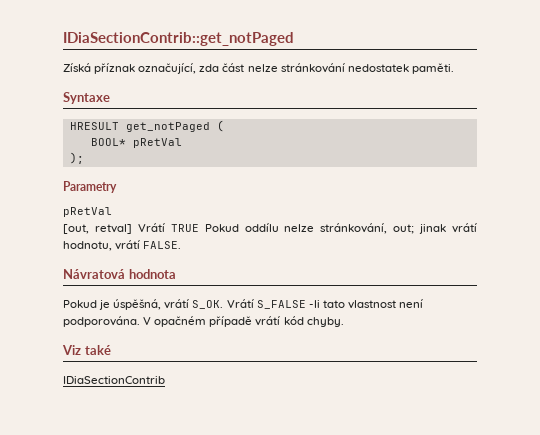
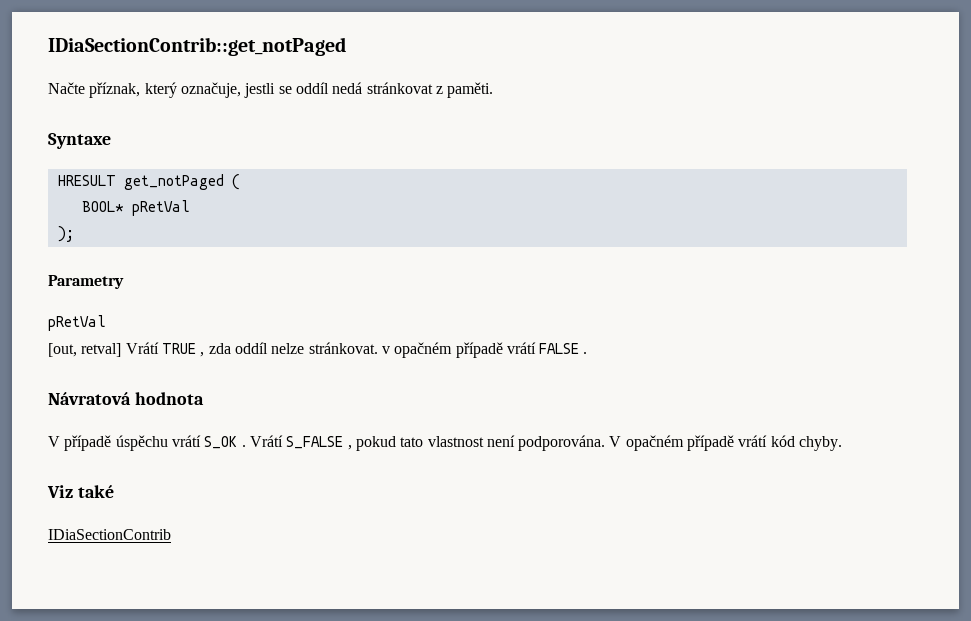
[63,63,409,74] Získá příznak označující, zda část nelze stránkování nedostatek -> [48,82,443,98] Načte příznak, který označuje, jestli se oddíl nedá stránkovat z
[204,223,477,234] [63,240,182,251] [63,269,176,279] [63,299,320,310] Pokud oddílu nelze stránkování, out; jinak vrátí hodnotu, vrátí FALSE. // Návratová hodnota // Pokud je úspěšná, vrátí S_OK. Vrátí S_FALSE -li -> [200,342,588,358] [48,392,204,405] [48,435,396,451] , zda oddíl nelze stránkovat. v opačném případě vrátí FALSE . // Návratová hodnota // V případě úspěchu vrátí S_OK . Vrátí S_FALSE , pokud

